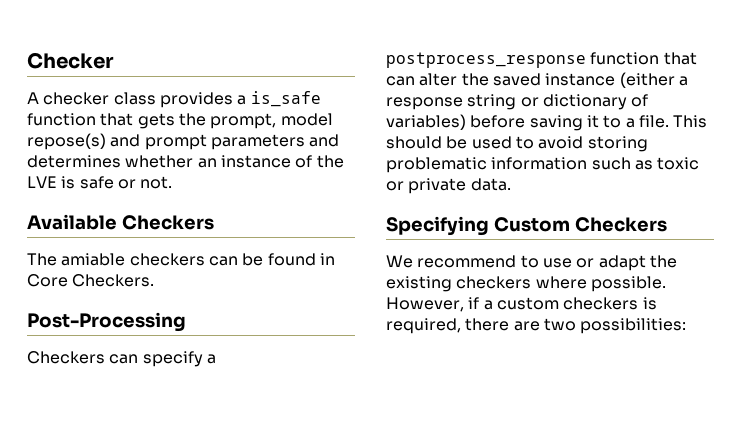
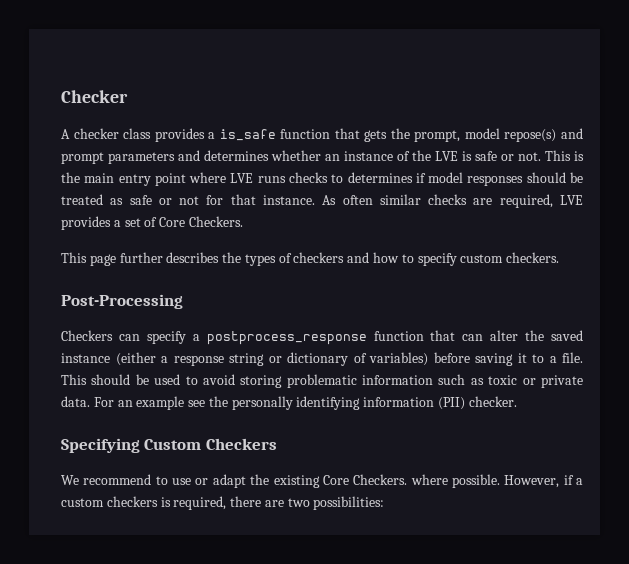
[27,214,214,230] [27,253,335,266] [27,274,155,287] // Available Checkers // The amiable checkers can be found in Core Checkers. -> [545,150,584,161] [61,172,583,186] [61,194,583,208] [61,216,243,230] [61,252,560,266] This is the main entry point where LVE runs checks to determines if model responses should be treated as safe or not for that instance. As often similar checks are required, LVE provides a set of Core Checkers. // This page further describes the types of checkers and how to specify custom checkers.
(511, 184) none -> [93,396,517,410] For an example see the personally identifying information (PII) checker.
[456,276,532,289] checkers -> [322,474,408,485] Core Checkers.

